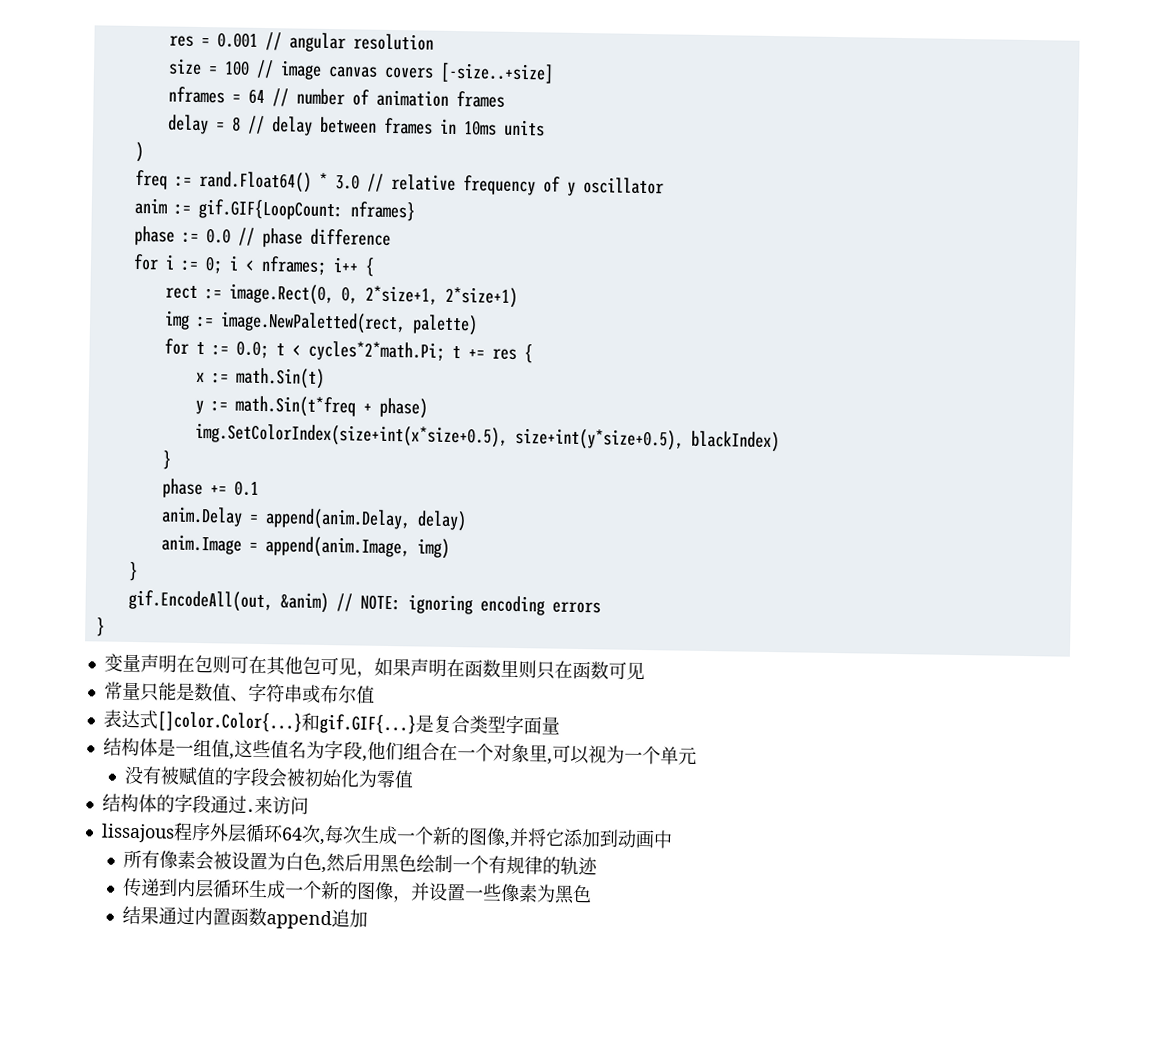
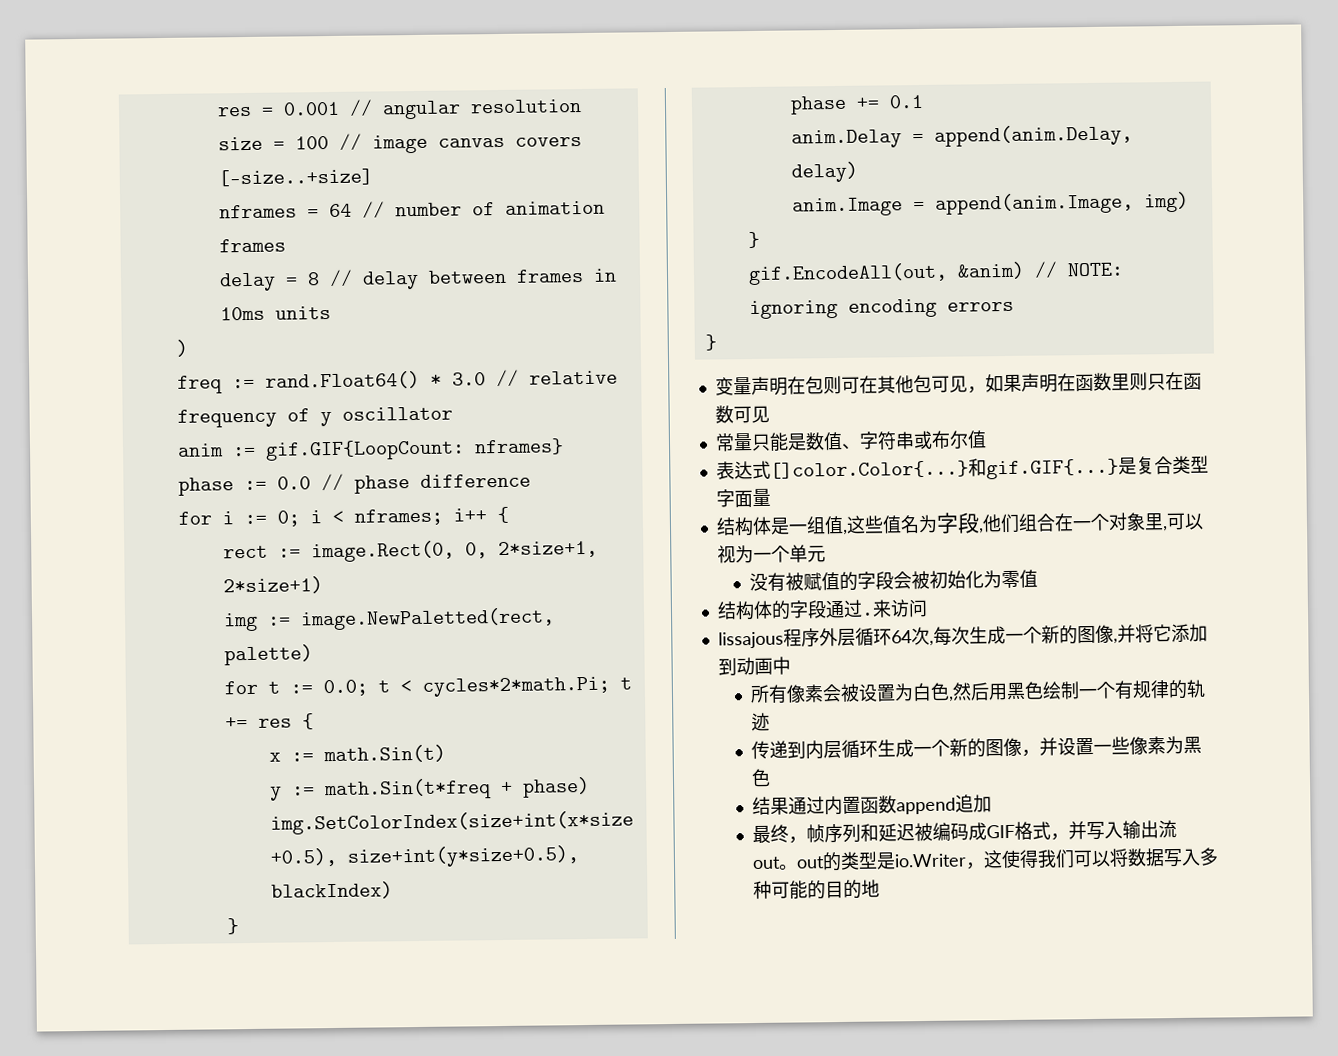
(368, 918) none -> [751,819,1177,844] [751,847,1219,872] [752,879,880,900] // 最终，帧序列和延迟被编码成GIF格式，并写入输出流out。out的类型是io.Writer，这使得我们可以将数据写入多种可能的目的地

